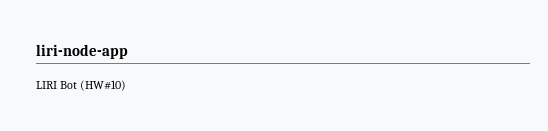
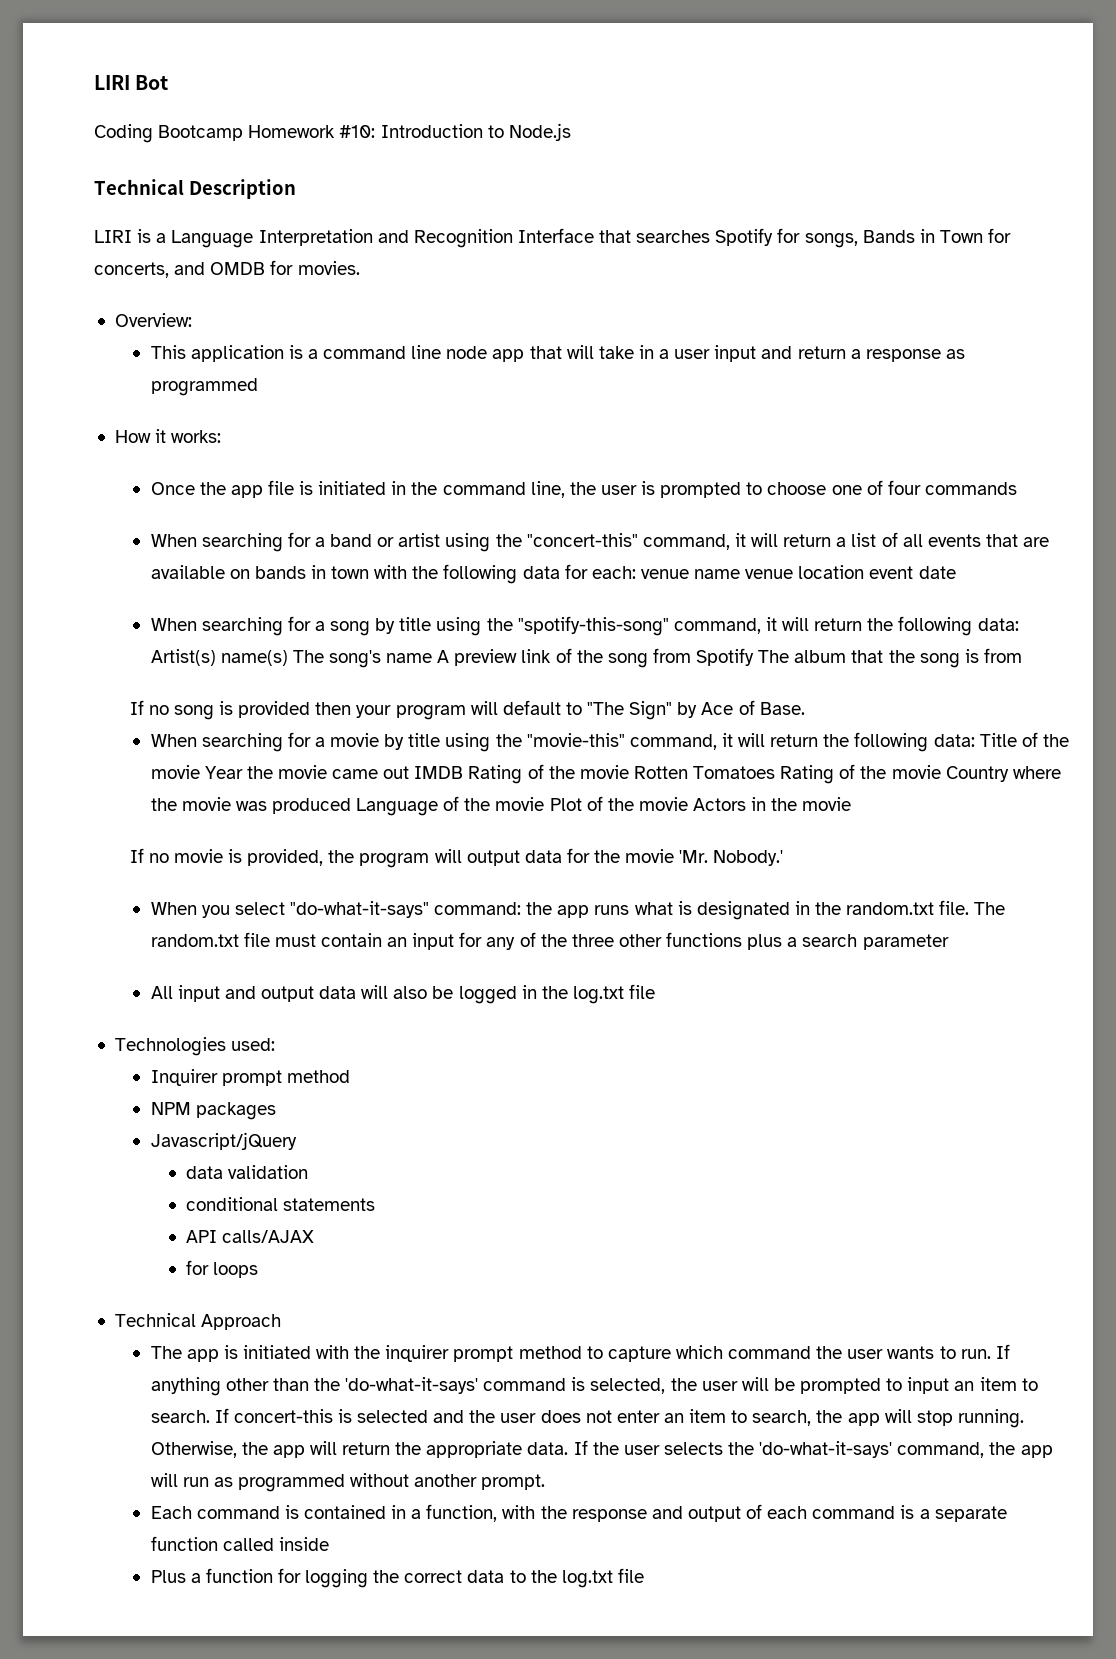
[36,44,128,59] [36,80,127,91] liri-node-app // LIRI Bot (HW#10) -> [94,75,169,90] [94,123,571,143] [94,179,296,199] [94,228,1012,248] [94,260,360,278] [114,313,192,327] [150,345,966,362] [150,378,258,396] [114,429,222,443] [150,480,1018,498] [150,532,1050,552] [150,564,956,584] [150,616,1019,636] [150,648,1023,668] [129,700,805,720] [150,732,1070,752] [150,764,1061,784] [150,796,852,816] [129,848,784,868] [150,900,1006,920] [150,932,949,950] [150,984,656,1004] [114,1037,276,1056] [150,1069,350,1086] [150,1102,276,1120] [150,1132,297,1150] [186,1165,309,1179] [186,1197,376,1211] [186,1230,315,1243] [186,1260,259,1278] [114,1313,282,1330] [150,1344,1010,1362] [150,1377,1038,1396] [150,1408,1025,1428] [150,1440,1053,1458] [150,1473,546,1492] [150,1504,1007,1522] [150,1536,329,1551] [150,1568,644,1588] LIRI Bot // Coding Bootcamp Homework #10: Introduction to Node.js // Technical Description // LIRI is a Language Interpretation and Recognition Interface that searches Spotify for songs, Bands in Town for concerts, and OMDB for movies. // Overview: // This application is a command line node app that will take in a user input and return a response as programmed // How it works: // Once the app file is initiated in the command line, the user is prompted to choose one of four commands // When searching for a band or artist using the "concert-this" command, it will return a list of all events that are available on bands in town with the following data for each: venue name venue location event date // When searching for a song by title using the "spotify-this-song" command, it will return the following data: Artist(s) name(s) The song's name A preview link of the song from Spotify The album that the song is from // If no song is provided then your program will default to "The Sign" by Ace of Base. // When searching for a movie by title using the "movie-this" command, it will return the following data: Title of the movie Year the movie came out IMDB Rating of the movie Rotten Tomatoes Rating of the movie Country where the movie was produced Language of the movie Plot of the movie Actors in the movie // If no movie is provided, the program will output data for the movie 'Mr. Nobody.' // When you select "do-what-it-says" command: the app runs what is designated in the random.txt file. The random.txt file must contain an input for any of the three other functions plus a search parameter // All input and output data will also be logged in the log.txt file // Technologies used: // Inquirer prompt method // NPM packages // Javascript/jQuery // data validation // conditional statements // API calls/AJAX // for loops // Technical Approach // The app is initiated with the inquirer prompt method to capture which command the user wants to run. If anything other than the 'do-what-it-says' command is selected, the user will be prompted to input an item to search. If concert-this is selected and the user does not enter an item to search, the app will stop running. Otherwise, the app will return the appropriate data. If the user selects the 'do-what-it-says' command, the app will run as programmed without another prompt. // Each command is contained in a function, with the response and output of each command is a separate function called inside // Plus a function for logging the correct data to the log.txt file

